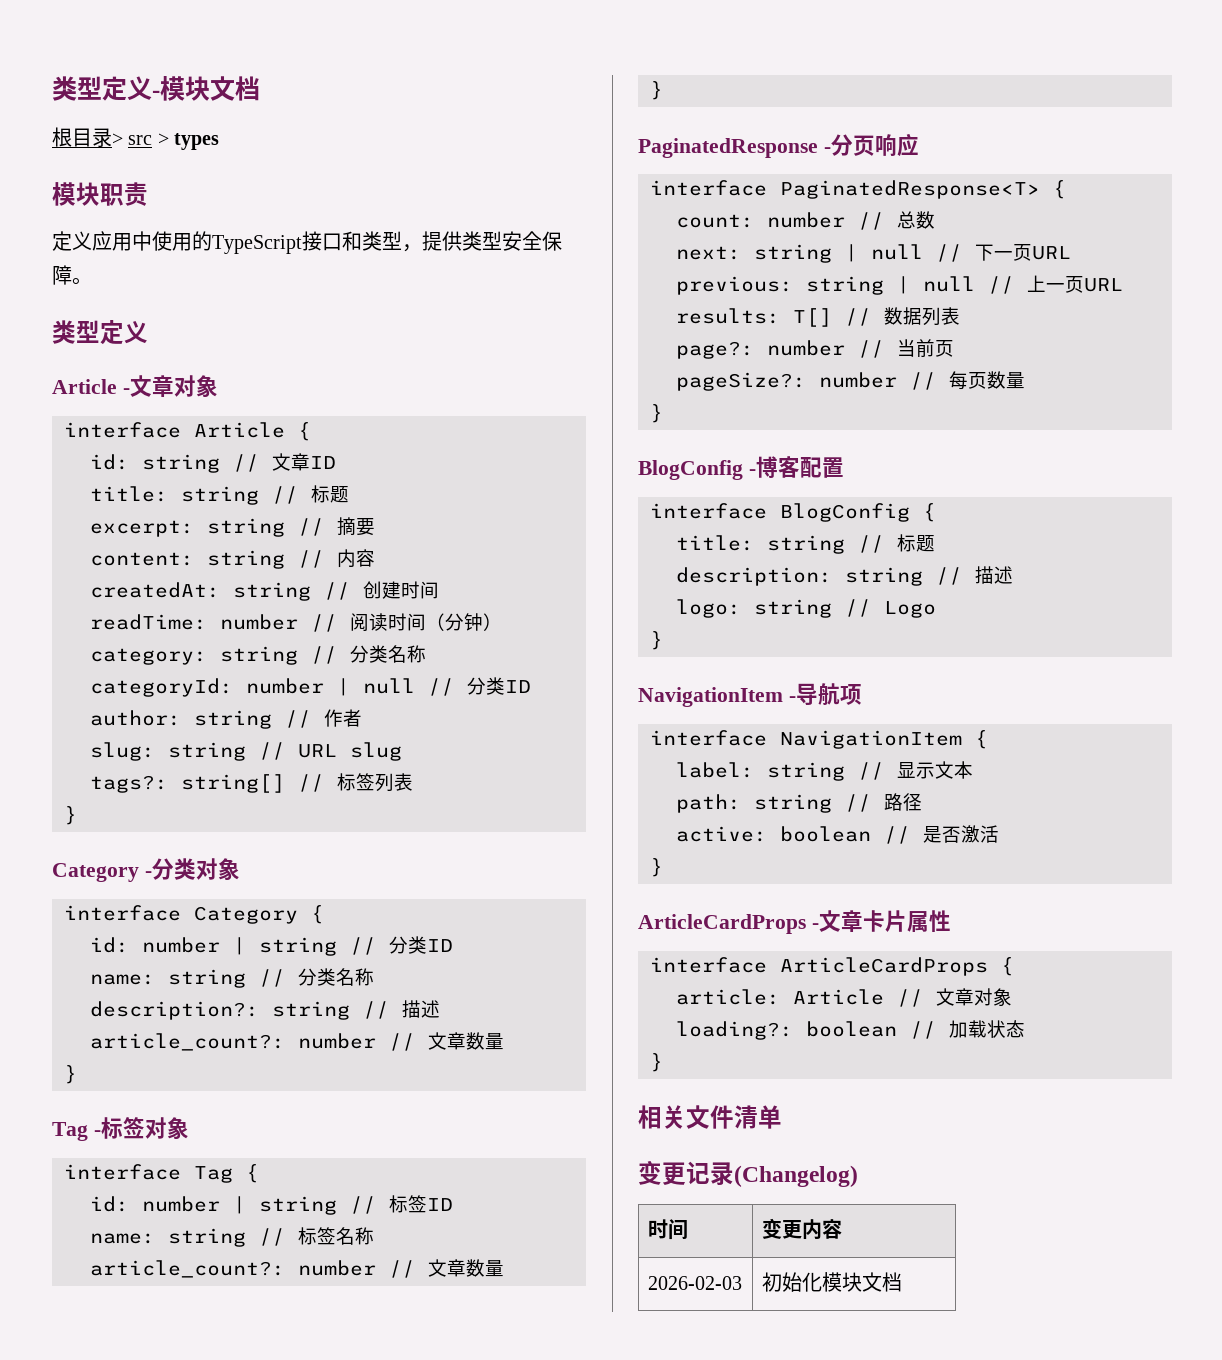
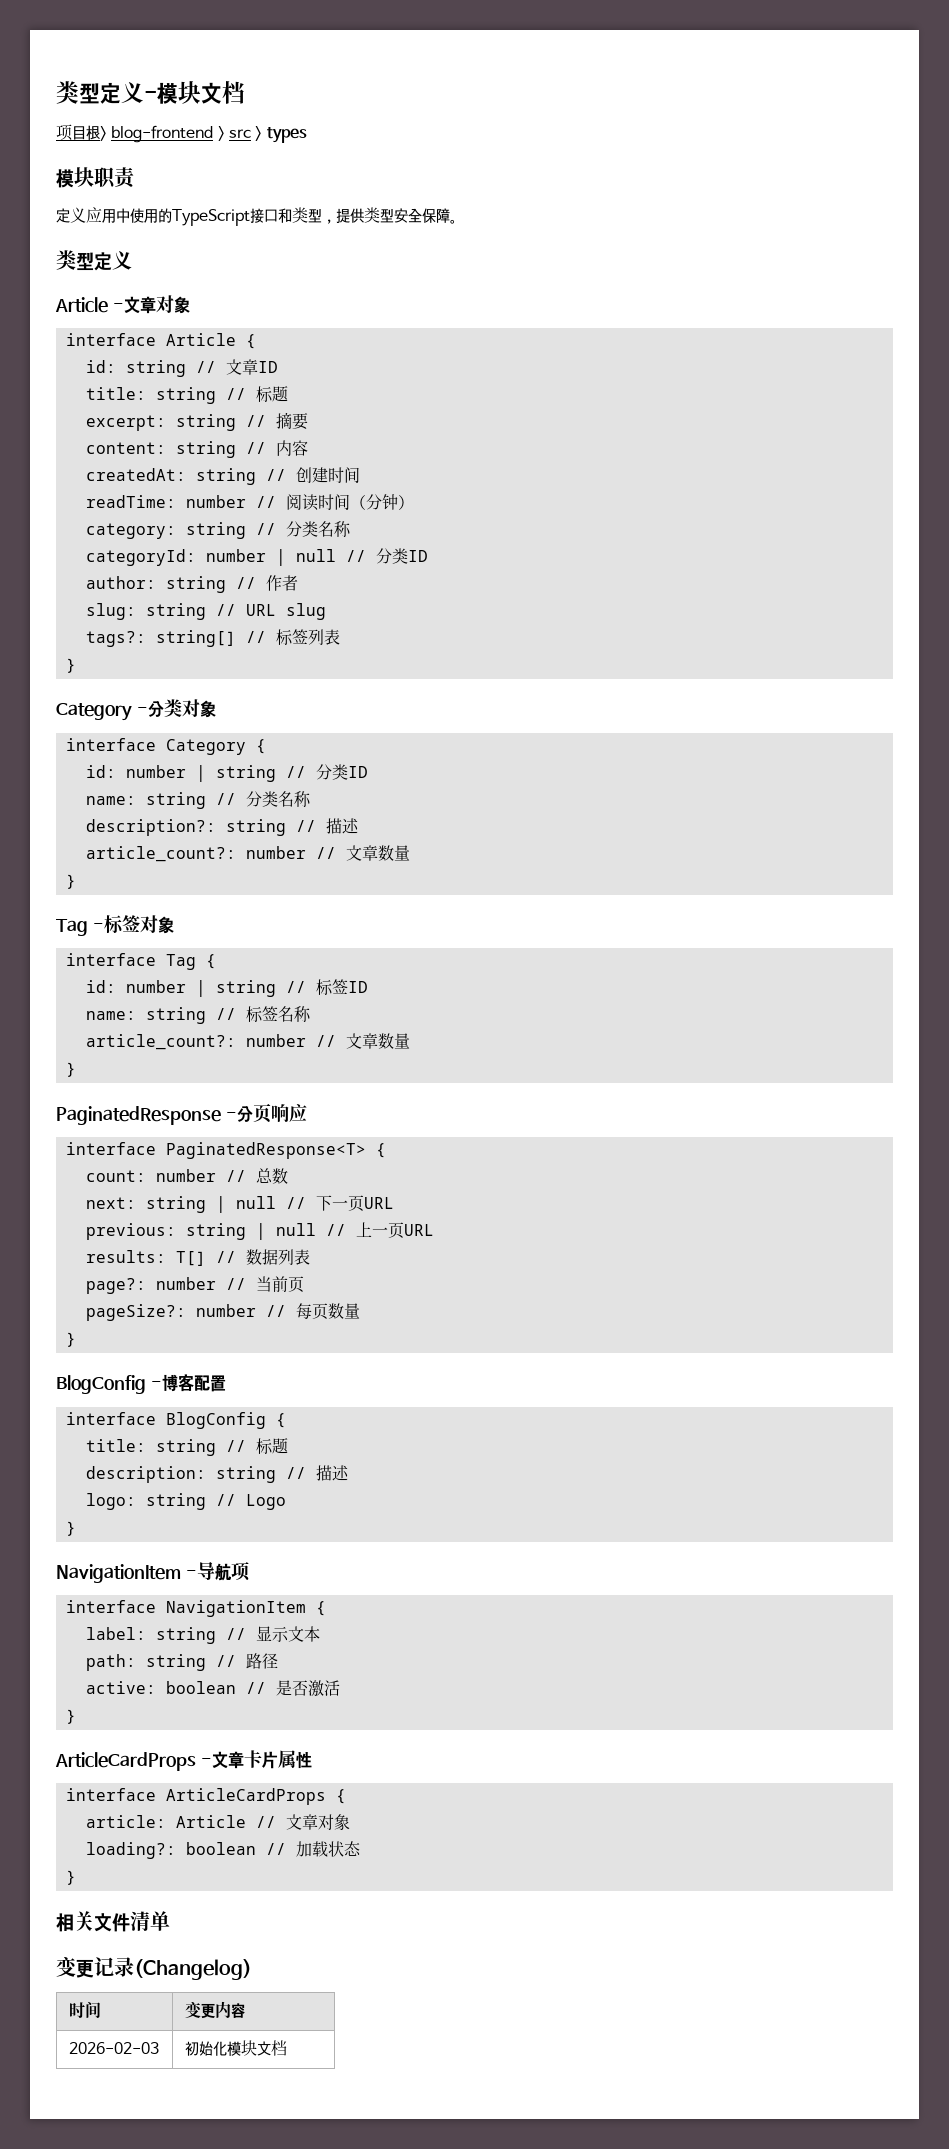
[52,127,112,147] 根目录 -> [56,124,214,143] 项目根> blog-frontend

